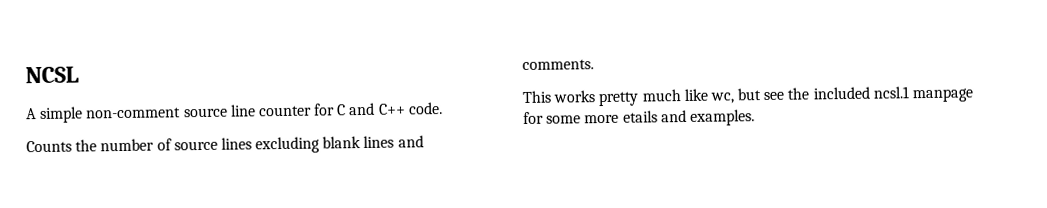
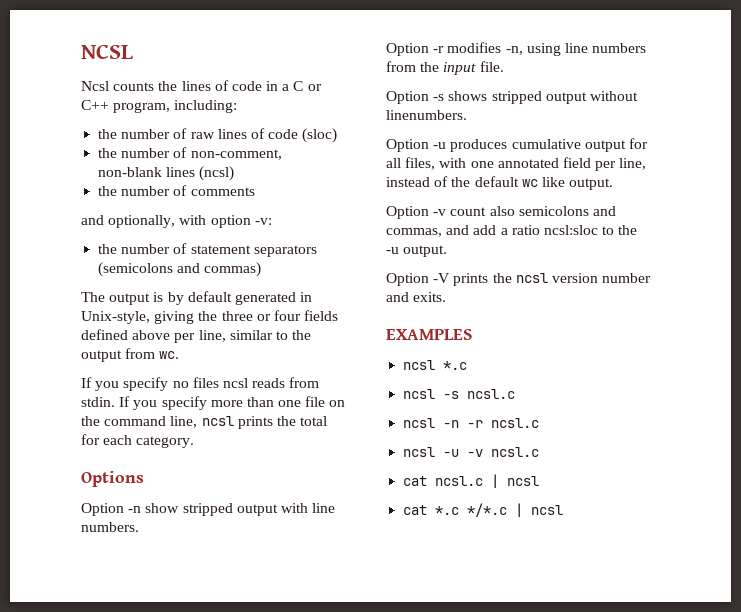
[26,102,443,123] [26,135,424,154] [522,59,594,71] [522,86,975,107] [523,109,755,126] A simple non-comment source line counter for C and C++ code. // Counts the number of source lines excluding blank lines and comments. // This works pretty much like wc, but see the included ncsl.1 manpage for some more etails and examples. -> [81,80,322,91] [81,100,238,113] [98,128,338,143] [98,147,282,160] [98,166,235,181] [98,185,255,196] [81,215,272,228] [98,243,317,257] [98,262,262,277] [81,291,313,305] [81,310,339,324] [81,329,312,343] [81,348,180,362] [81,377,320,391] [81,396,346,410] [81,416,328,429] [81,434,195,448] [81,471,144,487] [81,503,336,516] [81,522,139,532] [386,42,647,56] [386,61,504,75] [386,91,638,104] [386,110,467,120] [386,138,648,152] [386,157,647,171] [386,176,614,190] [386,206,616,219] [386,225,638,237] [386,245,448,257] [386,273,652,286] [386,292,447,302] [386,329,472,340] [403,360,468,370] [403,389,516,399] [403,418,540,428] [403,447,540,457] [403,474,540,488] [403,503,564,517] Ncsl counts the lines of code in a C or C++ program, including: // the number of raw lines of code (sloc) // the number of non-comment, non-blank lines (ncsl) // the number of comments // and optionally, with option -v: // the number of statement separators (semicolons and commas) // The output is by default generated in Unix-style, giving the three or four fields defined above per line, similar to the output from wc. // If you specify no files ncsl reads from stdin. If you specify more than one file on the command line, ncsl prints the total for each category. // Options // Option -n show stripped output with line numbers. // Option -r modifies -n, using line numbers from the input file. // Option -s shows stripped output without linenumbers. // Option -u produces cumulative output for all files, with one annotated field per line, instead of the default wc like output. // Option -v count also semicolons and commas, and add a ratio ncsl:sloc to the -u output. // Option -V prints the ncsl version number and exits. // EXAMPLES // ncsl *.c // ncsl -s ncsl.c // ncsl -n -r ncsl.c // ncsl -u -v ncsl.c // cat ncsl.c | ncsl // cat *.c */*.c | ncsl

